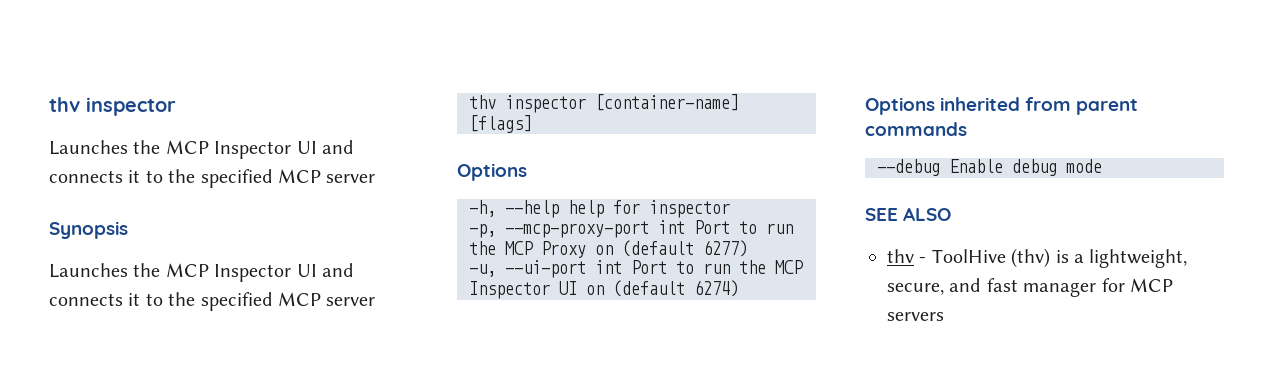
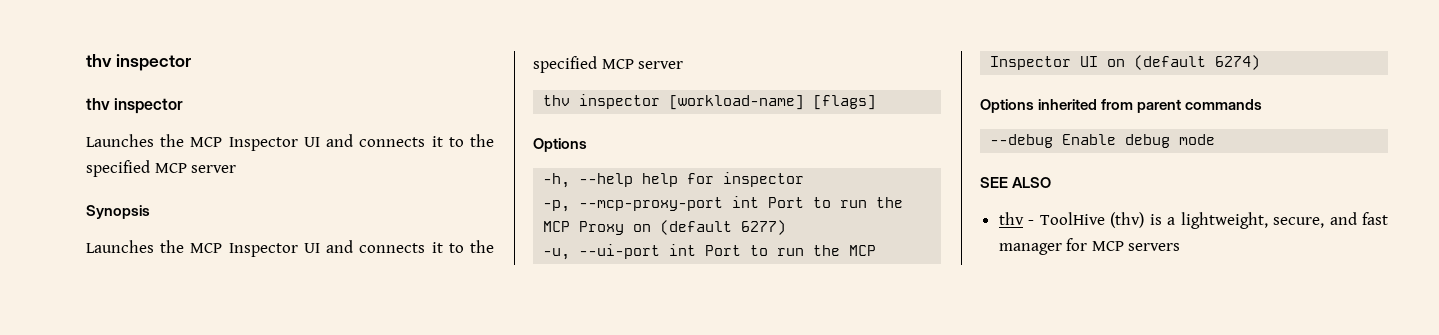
[49,97,176,116] thv inspector -> [86,54,191,71] [86,98,184,114] thv inspector // thv inspector
[595,94,739,111] [container-name] -> [669,95,805,110] [workload-name]

